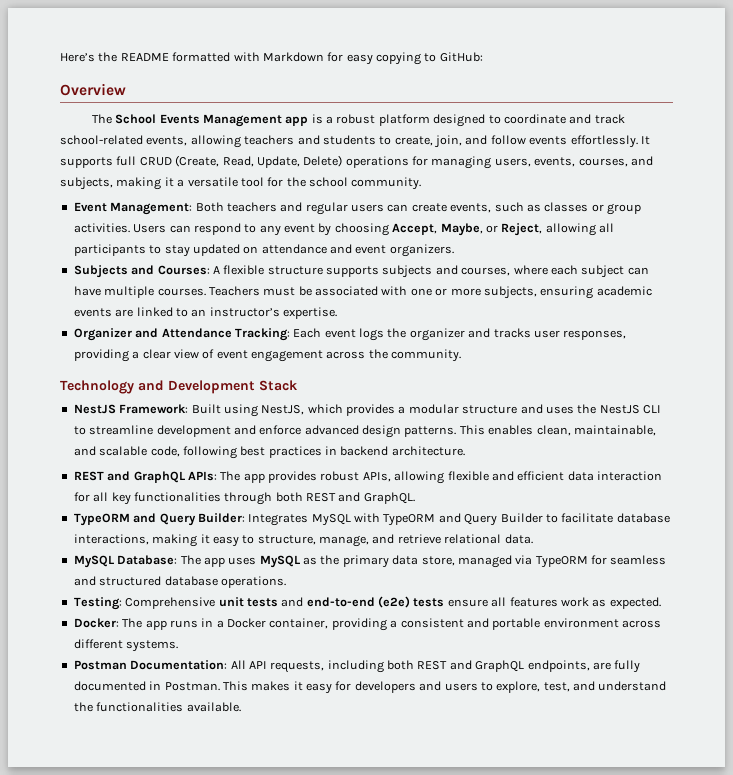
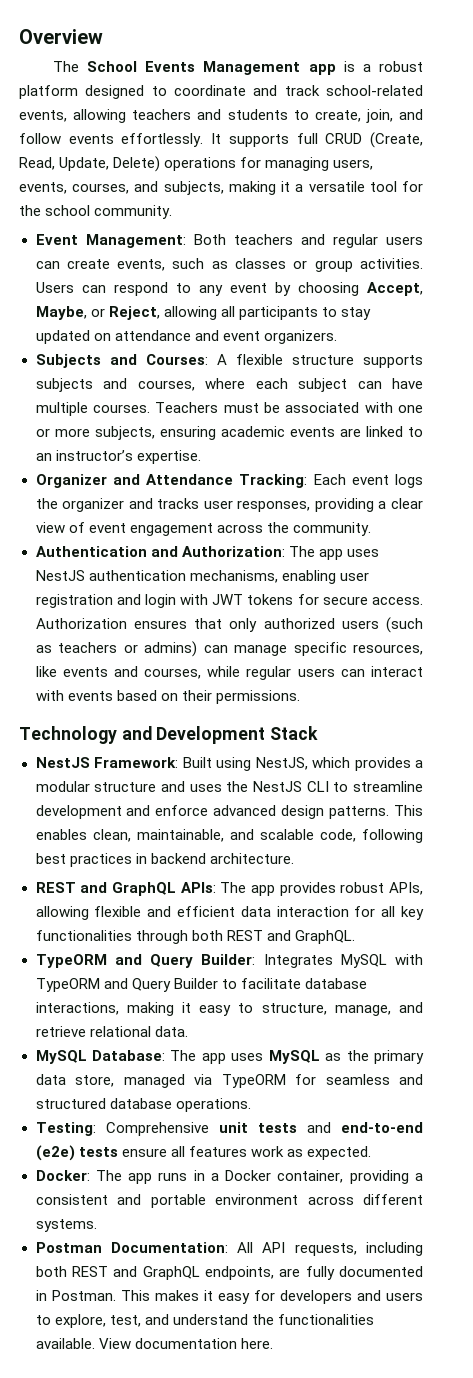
[60,52,483,65] Here’s the README formatted with Markdown for easy copying to GitHub: // -> (19, 36) none
(462, 355) none -> [35,546,379,560] [35,570,369,584] [35,594,423,608] [35,617,423,633] [35,641,423,657] [35,666,423,680] [35,690,300,704] // Authentication and Authorization: The app uses NestJS authentication mechanisms, enabling user registration and login with JWT tokens for secure access. Authorization ensures that only authorized users (such as teachers or admins) can manage specific resources, like events and courses, while regular users can interact with events based on their permissions.
(241, 707) none -> [98,1338,273,1349] View documentation here.

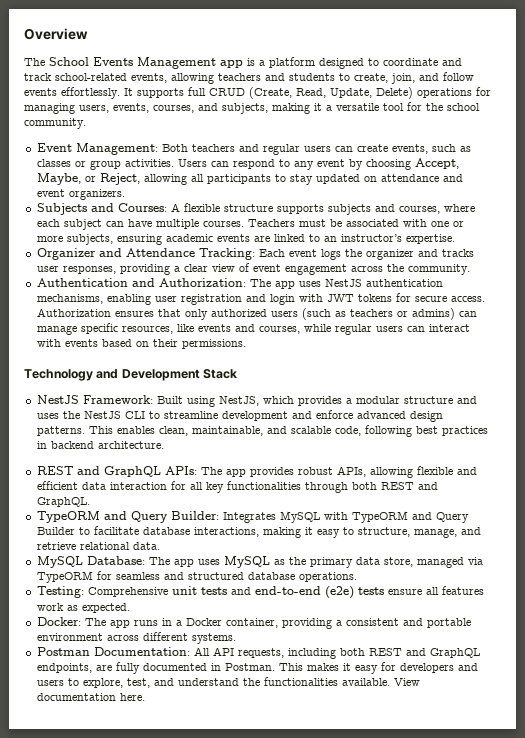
[379,61,423,72] robust -> (265, 63) none

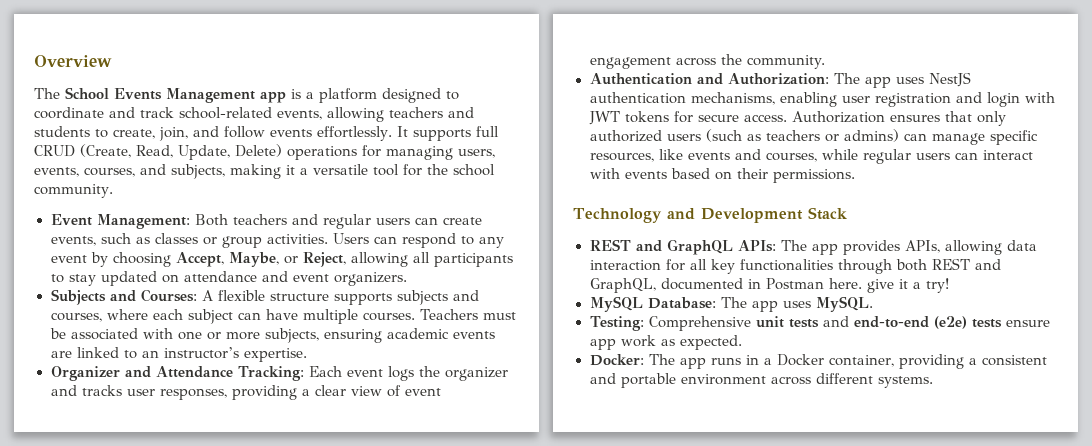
[36,395,477,407] [36,410,443,422] [36,425,488,437] [36,441,164,449] // NestJS Framework: Built using NestJS, which provides a modular structure and uses the NestJS CLI to streamline development and enforce advanced design patterns. This enables clean, maintainable, and scalable code, following best practices in backend architecture. -> (847, 213) none
[297,467,333,475] robust -> (900, 247) none
[416,466,477,475] [36,481,78,490] flexible and efficient -> (1002, 247) none
[36,497,90,507] [36,511,469,523] [36,526,481,538] [36,542,160,550] GraphQL. // TypeORM and Query Builder: Integrates MySQL with TypeORM and Query Builder to facilitate database interactions, making it easy to structure, manage, and retrieve relational data. -> [589,278,949,293] GraphQL, documented in Postman here. give it a try!
[223,556,483,568] [36,571,357,583] MySQL as the primary data store, managed via TypeORM for seamless and structured database operations. -> [815,296,873,312] MySQL.
[425,586,484,595] all features -> [589,339,616,350] app
[36,647,480,659] [36,662,478,674] [36,677,420,688] [36,693,145,701] // Postman Documentation: All API requests, including both REST and GraphQL endpoints, are fully documented in Postman. This makes it easy for developers and users to explore, test, and understand the functionalities available. View documentation here. -> (933, 382) none

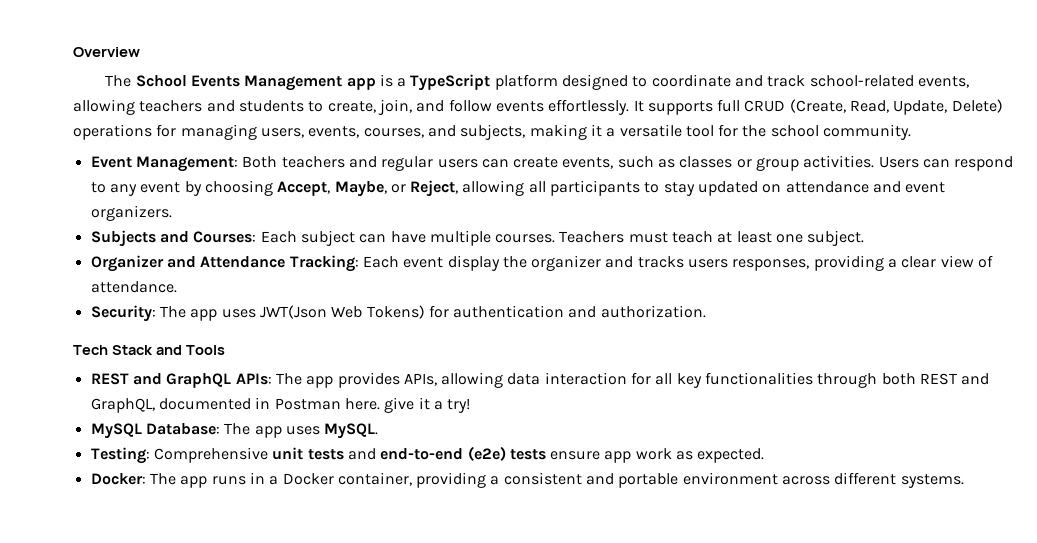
(314, 95) none -> [410,74,491,91] TypeScript
[201,290,479,305] [50,309,183,322] A flexible structure supports subjects and courses, where each -> [260,231,297,243] Each
[49,328,495,343] [50,347,307,362] be associated with one or more subjects, ensuring academic events are linked to an instructor’s expertise. -> [672,230,865,246] teach at least one subject.
[388,366,415,381] logs -> [447,255,500,271] display
[126,389,155,396] user -> [688,259,729,268] users
[404,388,441,396] [589,54,826,69] [589,72,971,88] [589,92,1055,107] [588,111,1006,126] [589,129,1038,145] [589,149,1033,164] [589,168,855,183] [573,207,847,223] event engagement across the community. // Authentication and Authorization: The app uses NestJS authentication mechanisms, enabling user registration and login with JWT tokens for secure access. Authorization ensures that only authorized users (such as teachers or admins) can manage specific resources, like events and courses, while regular users can interact with events based on their permissions. // Technology and Development Stack -> [90,281,177,293] [90,305,706,322] [73,345,225,355] attendance. // Security: The app uses JWT(Json Web Tokens) for authentication and authorization. // Tech Stack and Tools

